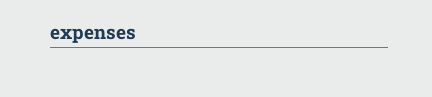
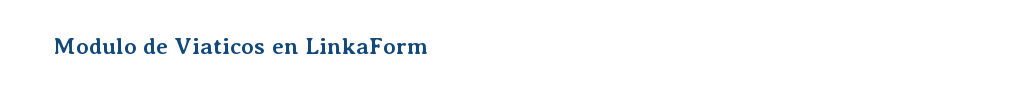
[50,28,136,43] expenses -> [54,38,428,54] Modulo de Viaticos en LinkaForm

